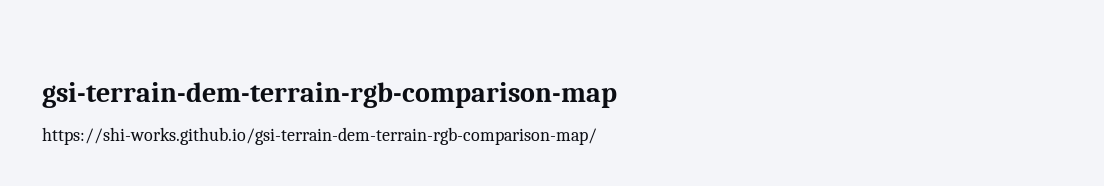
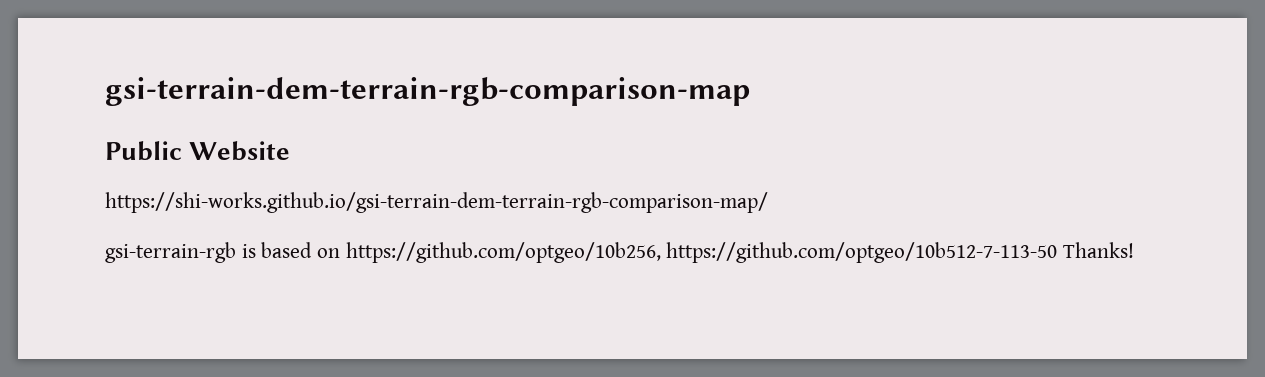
(617, 95) none -> [105,141,291,161] // Public Website
(597, 136) none -> [105,242,1135,263] // gsi-terrain-rgb is based on https://github.com/optgeo/10b256, https://github.com/optgeo/10b512-7-113-50 Thanks!

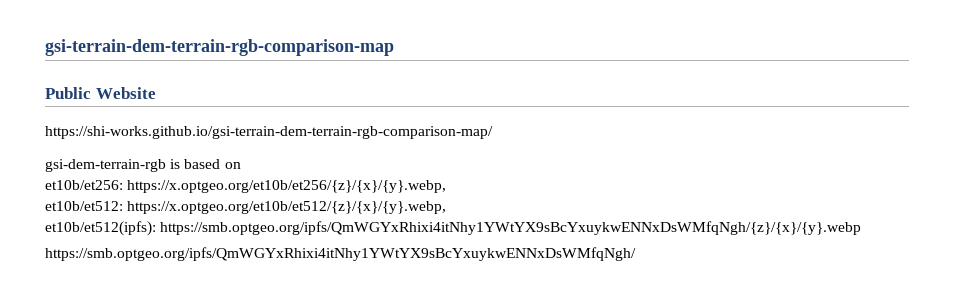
[105,242,236,263] gsi-terrain-rgb -> [45,159,166,172] gsi-dem-terrain-rgb
[345,242,1135,263] https://github.com/optgeo/10b256, https://github.com/optgeo/10b512-7-113-50 Thanks! -> [45,180,447,193] [45,201,447,214] [45,221,862,236] [45,247,636,261] // et10b/et256: https://x.optgeo.org/et10b/et256/{z}/{x}/{y}.webp, // et10b/et512: https://x.optgeo.org/et10b/et512/{z}/{x}/{y}.webp, // et10b/et512(ipfs): https://smb.optgeo.org/ipfs/QmWGYxRhixi4itNhy1YWtYX9sBcYxuykwENNxDsWMfqNgh/{z}/{x}/{y}.webp // https://smb.optgeo.org/ipfs/QmWGYxRhixi4itNhy1YWtYX9sBcYxuykwENNxDsWMfqNgh/

